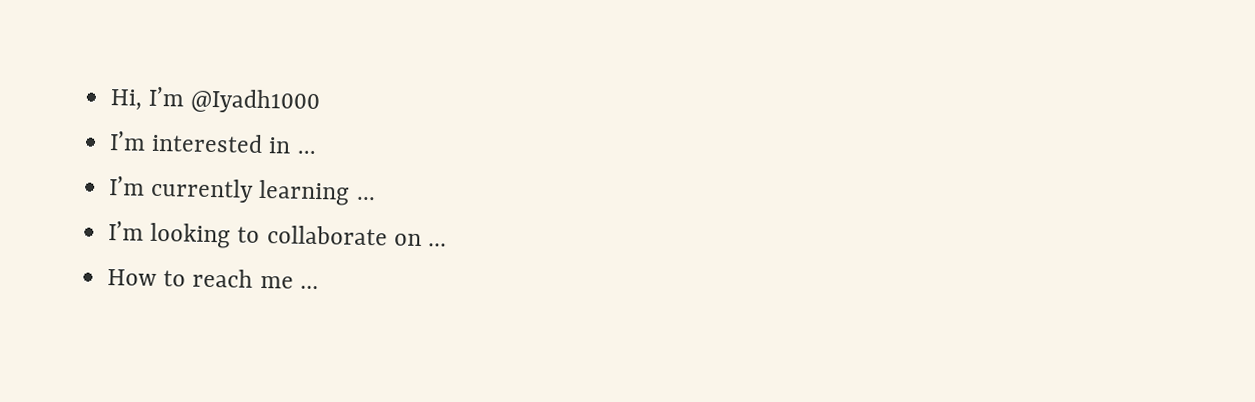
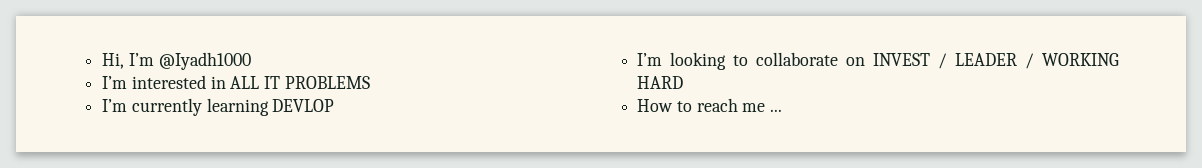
[296,150,316,155] ... -> [230,76,370,89] ALL IT PROBLEMS
[355,196,376,201] ... -> [272,99,335,112] DEVLOP
[427,243,447,247] ... -> [873,53,1119,69] [637,76,684,89] INVEST / LEADER / WORKING HARD

